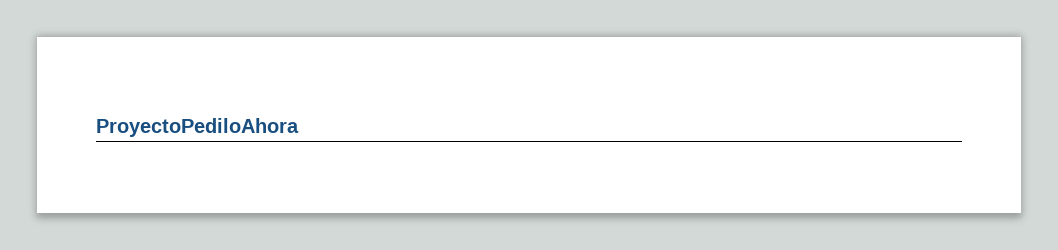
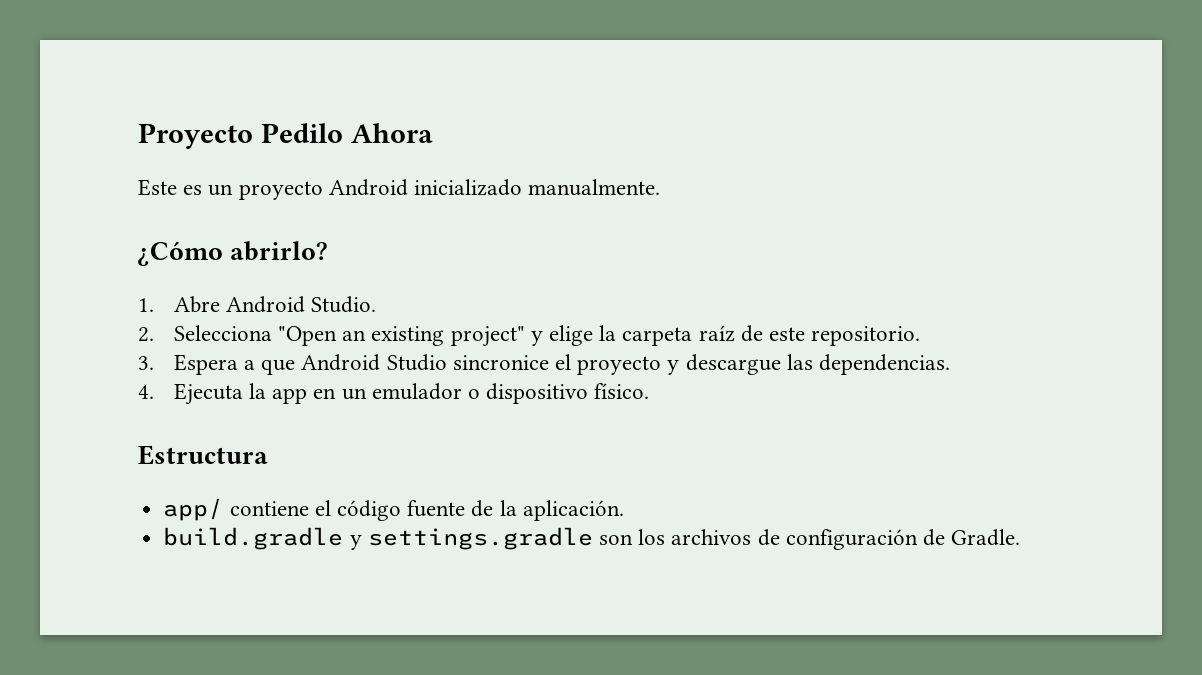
[96,118,299,137] ProyectoPediloAhora -> [138,123,433,149] [138,179,661,200] [138,241,329,266] [138,296,377,313] [138,325,921,347] [138,354,950,375] [138,383,650,405] [138,445,268,465] [163,498,624,521] [163,527,1021,550] Proyecto Pedilo Ahora // Este es un proyecto Android inicializado manualmente. // ¿Cómo abrirlo? // 1. Abre Android Studio. // 2. Selecciona "Open an existing project" y elige la carpeta raíz de este repositorio. // 3. Espera a que Android Studio sincronice el proyecto y descargue las dependencias. // 4. Ejecuta la app en un emulador o dispositivo físico. // Estructura // app/ contiene el código fuente de la aplicación. // build.gradle y settings.gradle son los archivos de configuración de Gradle.

